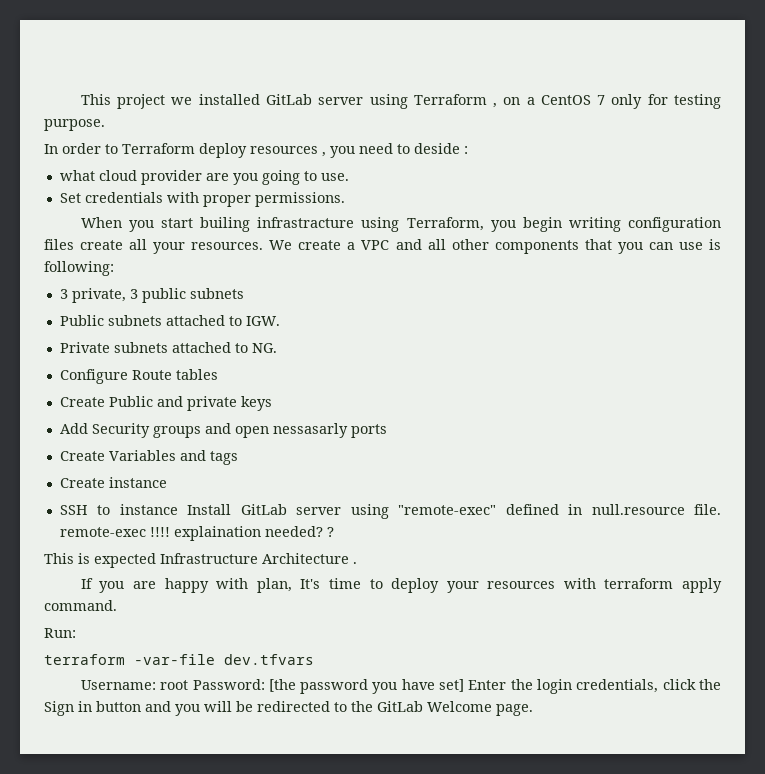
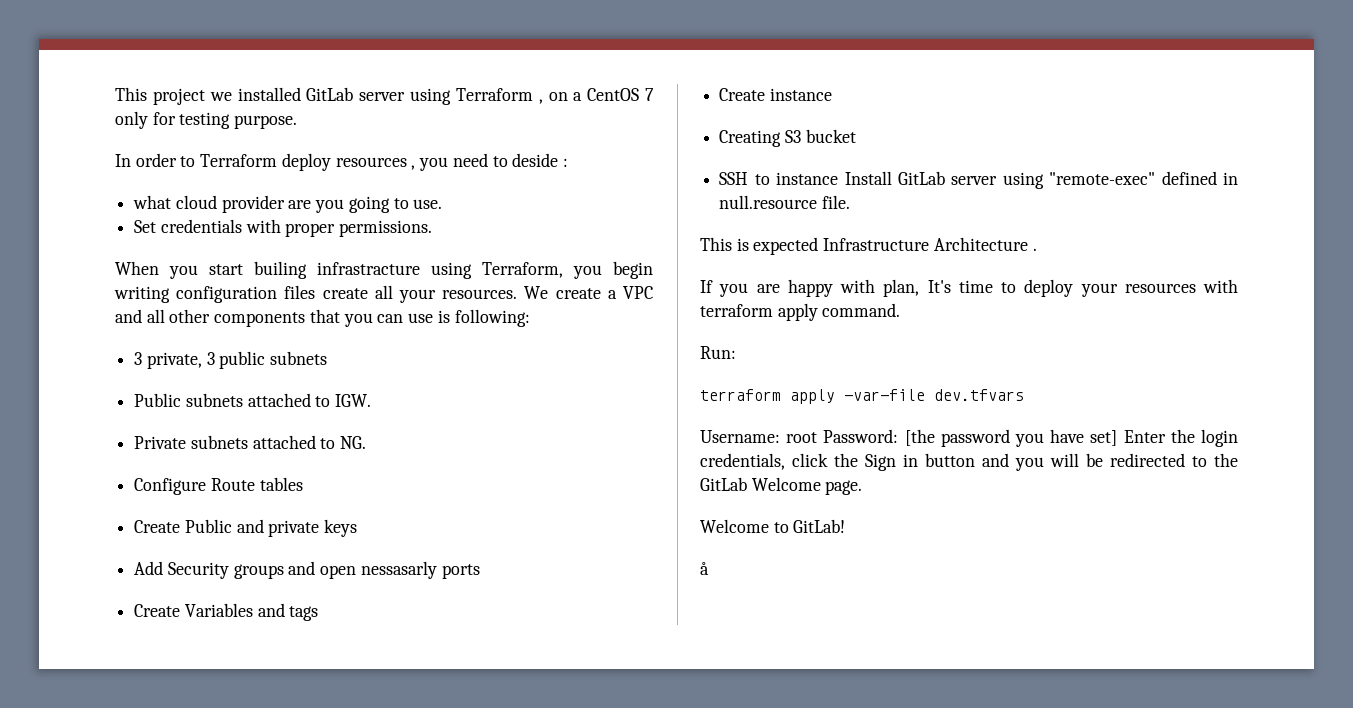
(167, 482) none -> [719,129,856,147] // Creating S3 bucket
[59,526,334,541] remote-exec !!!! explaination needed? ? -> (850, 202) none
(125, 659) none -> [790,389,835,404] apply
(533, 710) none -> [700,519,846,533] [700,562,709,575] // Welcome to GitLab! // å

